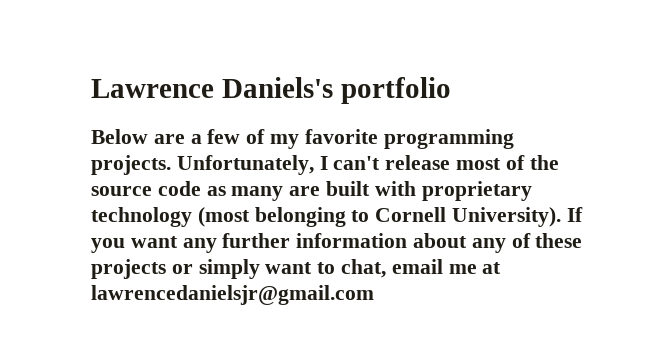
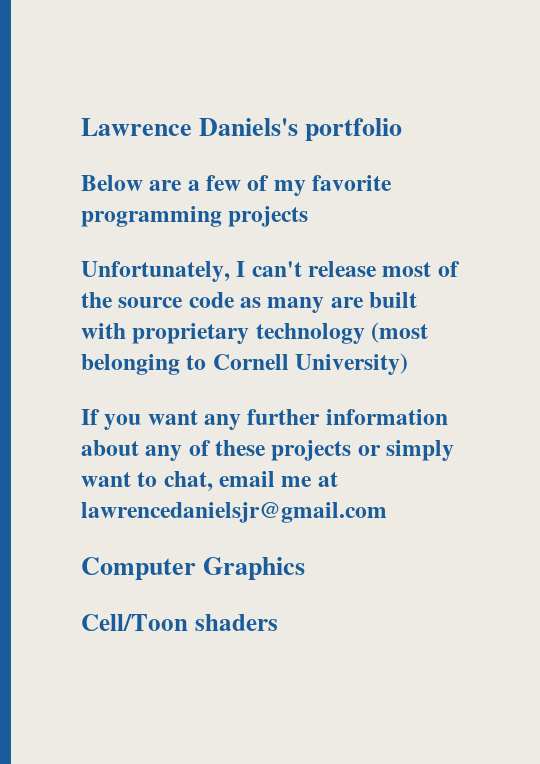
[91,155,171,175] projects. -> [228,206,309,227] projects //
[452,207,562,227] University). -> [295,353,409,375] University) //
(374, 295) none -> [81,557,306,580] [81,614,278,631] // Computer Graphics // Cell/Toon shaders

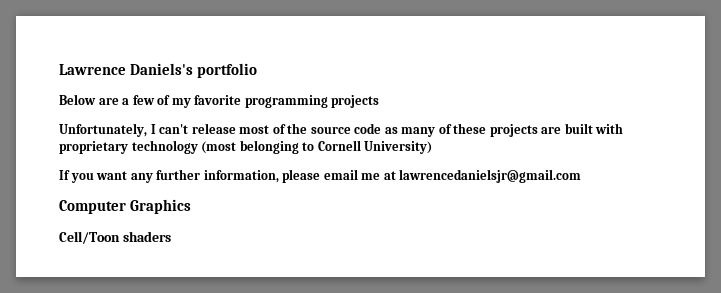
(325, 305) none -> [438,123,538,137] of these projects
[325,409,448,425] [81,440,455,461] [81,471,213,492] information about any of these projects or simply want to chat, -> [203,169,321,183] information, please

